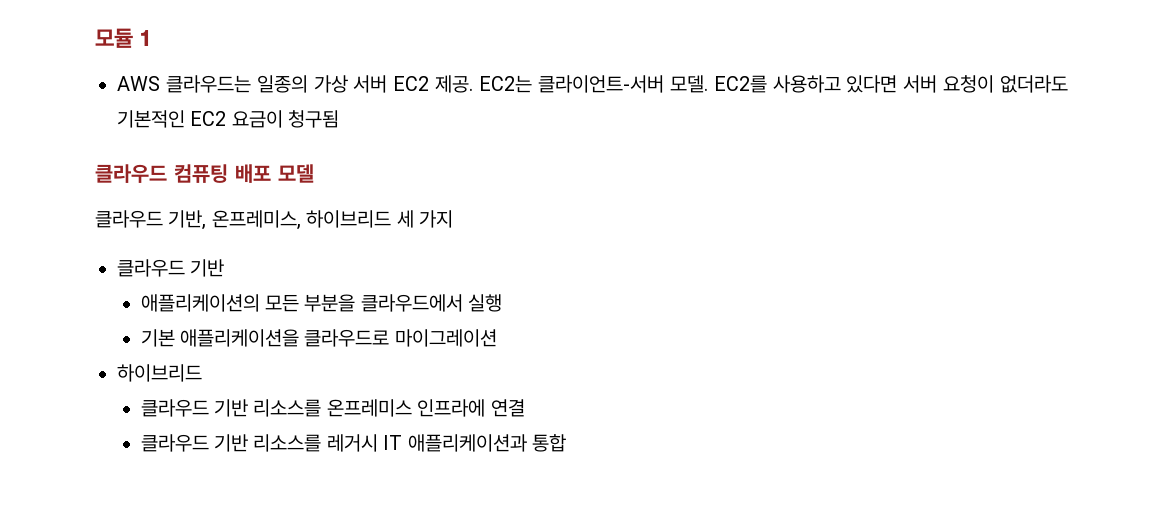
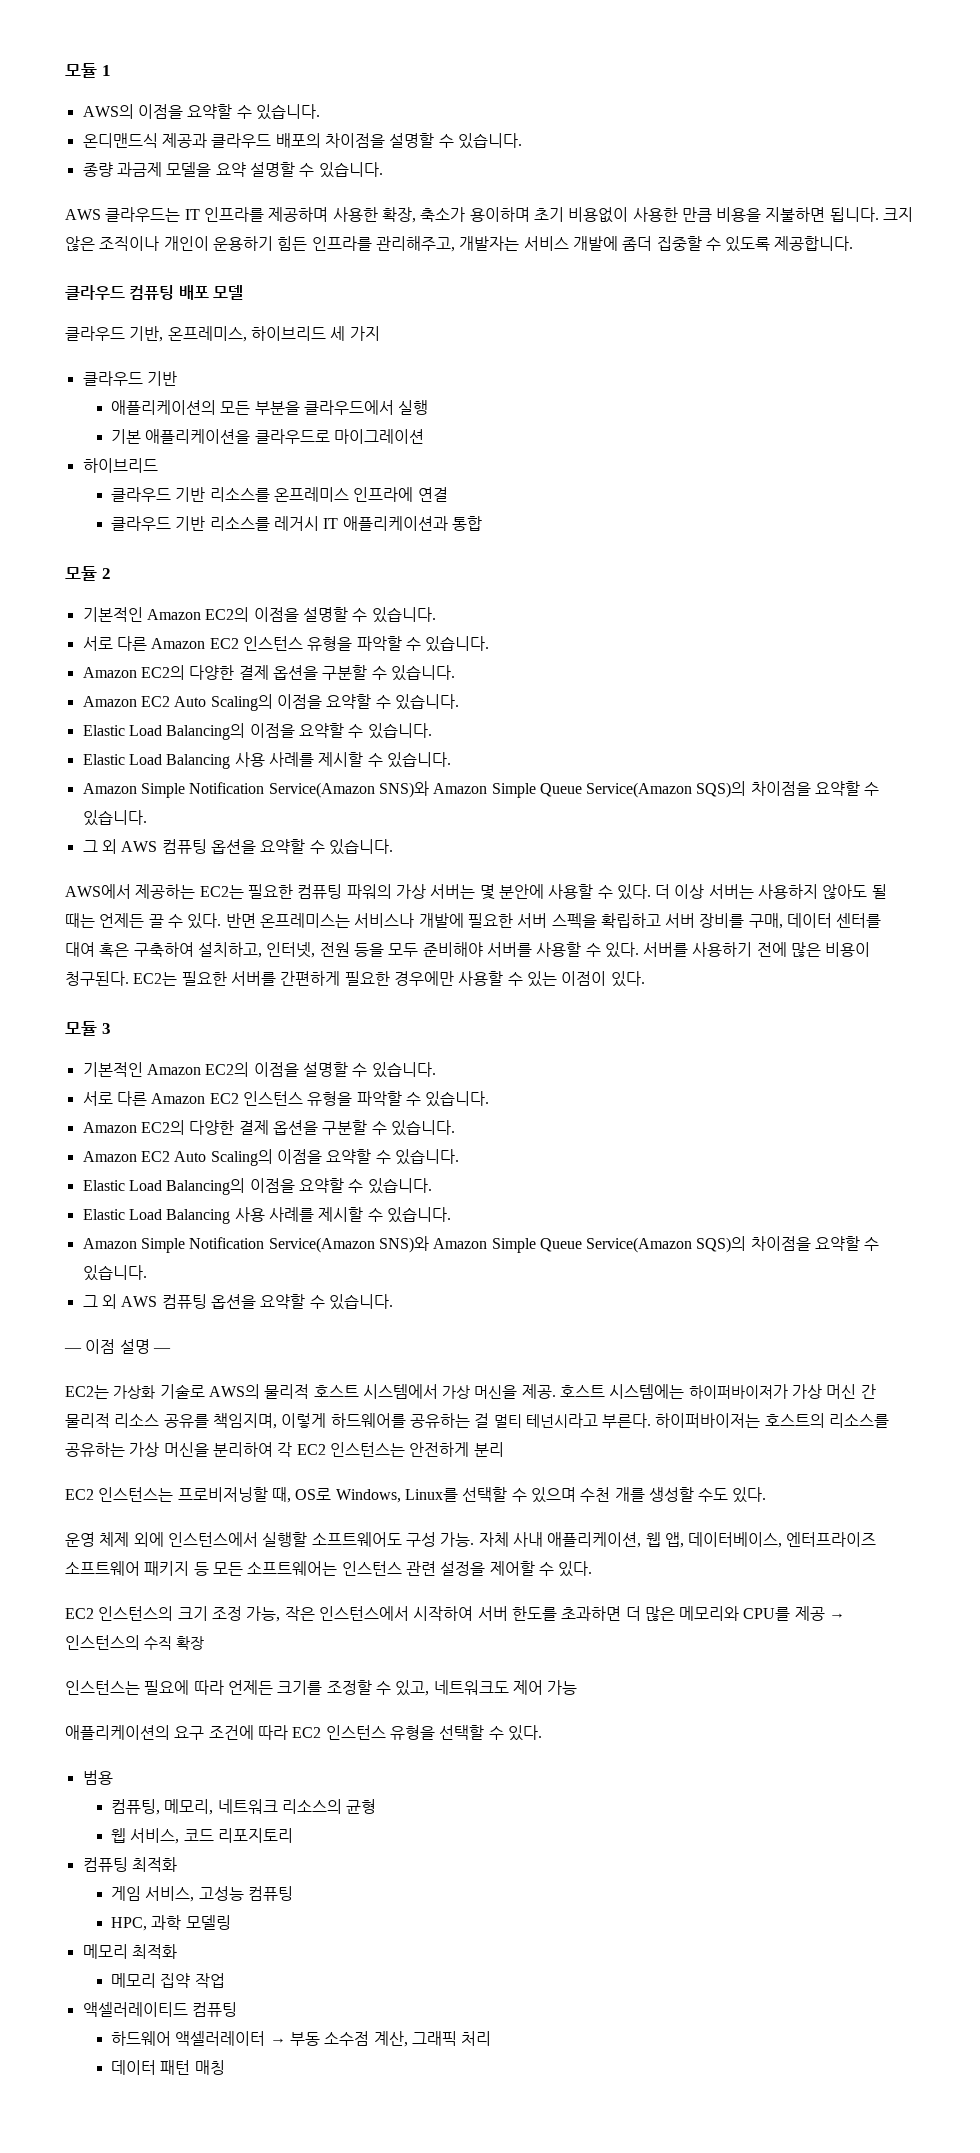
[117,75,1068,93] [117,110,340,128] AWS 클라우드는 일종의 가상 서버 EC2 제공. EC2는 클라이언트-서버 모델. EC2를 사용하고 있다면 서버 요청이 없더라도 기본적인 EC2 요금이 청구됨 -> [82,104,320,120] [82,133,522,149] [82,162,383,178] [65,207,914,223] [65,236,854,252] AWS의 이점을 요약할 수 있습니다. // 온디맨드식 제공과 클라우드 배포의 차이점을 설명할 수 있습니다. // 종량 과금제 모델을 요약 설명할 수 있습니다. // AWS 클라우드는 IT 인프라를 제공하며 사용한 확장, 축소가 용이하며 초기 비용없이 사용한 만큼 비용을 지불하면 됩니다. 크지 않은 조직이나 개인이 운용하기 힘든 인프라를 관리해주고, 개발자는 서비스 개발에 좀더 집중할 수 있도록 제공합니다.
(566, 443) none -> [65,566,111,581] [82,607,436,623] [82,636,490,652] [82,665,455,681] [82,694,459,711] [82,723,432,740] [82,752,451,769] [82,781,880,798] [82,810,147,826] [82,839,393,855] [65,884,887,900] [65,913,882,929] [65,942,871,958] [65,971,645,987] [65,1021,111,1036] [82,1062,436,1078] [82,1091,490,1107] [82,1120,455,1136] [82,1149,459,1166] [82,1178,432,1195] [82,1207,451,1224] [82,1236,880,1253] [82,1265,147,1281] [82,1294,393,1310] [64,1339,171,1354] [65,1384,876,1399] [65,1413,889,1429] [65,1442,504,1457] [65,1487,767,1503] [65,1532,877,1548] [65,1561,593,1577] [65,1606,846,1622] [65,1635,205,1650] [65,1680,578,1696] [65,1725,542,1741] [82,1770,113,1785] [110,1799,377,1815] [110,1828,293,1844] [82,1857,177,1872] [110,1886,293,1902] [110,1915,231,1931] [82,1944,177,1959] [110,1973,225,1988] [82,2002,237,2017] [110,2031,492,2047] [110,2060,225,2075] // 모듈 2 // 기본적인 Amazon EC2의 이점을 설명할 수 있습니다. // 서로 다른 Amazon EC2 인스턴스 유형을 파악할 수 있습니다. // Amazon EC2의 다양한 결제 옵션을 구분할 수 있습니다. // Amazon EC2 Auto Scaling의 이점을 요약할 수 있습니다. // Elastic Load Balancing의 이점을 요약할 수 있습니다. // Elastic Load Balancing 사용 사례를 제시할 수 있습니다. // Amazon Simple Notification Service(Amazon SNS)와 Amazon Simple Queue Service(Amazon SQS)의 차이점을 요약할 수 있습니다. // 그 외 AWS 컴퓨팅 옵션을 요약할 수 있습니다. // AWS에서 제공하는 EC2는 필요한 컴퓨팅 파워의 가상 서버는 몇 분안에 사용할 수 있다. 더 이상 서버는 사용하지 않아도 될 때는 언제든 끌 수 있다. 반면 온프레미스는 서비스나 개발에 필요한 서버 스펙을 확립하고 서버 장비를 구매, 데이터 센터를 대여 혹은 구축하여 설치하고, 인터넷, 전원 등을 모두 준비해야 서버를 사용할 수 있다. 서버를 사용하기 전에 많은 비용이 청구된다. EC2는 필요한 서버를 간편하게 필요한 경우에만 사용할 수 있는 이점이 있다. // 모듈 3 // 기본적인 Amazon EC2의 이점을 설명할 수 있습니다. // 서로 다른 Amazon EC2 인스턴스 유형을 파악할 수 있습니다. // Amazon EC2의 다양한 결제 옵션을 구분할 수 있습니다. // Amazon EC2 Auto Scaling의 이점을 요약할 수 있습니다. // Elastic Load Balancing의 이점을 요약할 수 있습니다. // Elastic Load Balancing 사용 사례를 제시할 수 있습니다. // Amazon Simple Notification Service(Amazon SNS)와 Amazon Simple Queue Service(Amazon SQS)의 차이점을 요약할 수 있습니다. // 그 외 AWS 컴퓨팅 옵션을 요약할 수 있습니다. // — 이점 설명 — // EC2는 가상화 기술로 AWS의 물리적 호스트 시스템에서 가상 머신을 제공. 호스트 시스템에는 하이퍼바이저가 가상 머신 간 물리적 리소스 공유를 책임지며, 이렇게 하드웨어를 공유하는 걸 멀티 테넌시라고 부른다. 하이퍼바이저는 호스트의 리소스를 공유하는 가상 머신을 분리하여 각 EC2 인스턴스는 안전하게 분리 // EC2 인스턴스는 프로비저닝할 때, OS로 Windows, Linux를 선택할 수 있으며 수천 개를 생성할 수도 있다. // 운영 체제 외에 인스턴스에서 실행할 소프트웨어도 구성 가능. 자체 사내 애플리케이션, 웹 앱, 데이터베이스, 엔터프라이즈 소프트웨어 패키지 등 모든 소프트웨어는 인스턴스 관련 설정을 제어할 수 있다. // EC2 인스턴스의 크기 조정 가능, 작은 인스턴스에서 시작하여 서버 한도를 초과하면 더 많은 메모리와 CPU를 제공 → 인스턴스의 수직 확장 // 인스턴스는 필요에 따라 언제든 크기를 조정할 수 있고, 네트워크도 제어 가능 // 애플리케이션의 요구 조건에 따라 EC2 인스턴스 유형을 선택할 수 있다. // 범용 // 컴퓨팅, 메모리, 네트워크 리소스의 균형 // 웹 서비스, 코드 리포지토리 // 컴퓨팅 최적화 // 게임 서비스, 고성능 컴퓨팅 // HPC, 과학 모델링 // 메모리 최적화 // 메모리 집약 작업 // 액셀러레이티드 컴퓨팅 // 하드웨어 액셀러레이터 → 부동 소수점 계산, 그래픽 처리 // 데이터 패턴 매칭

